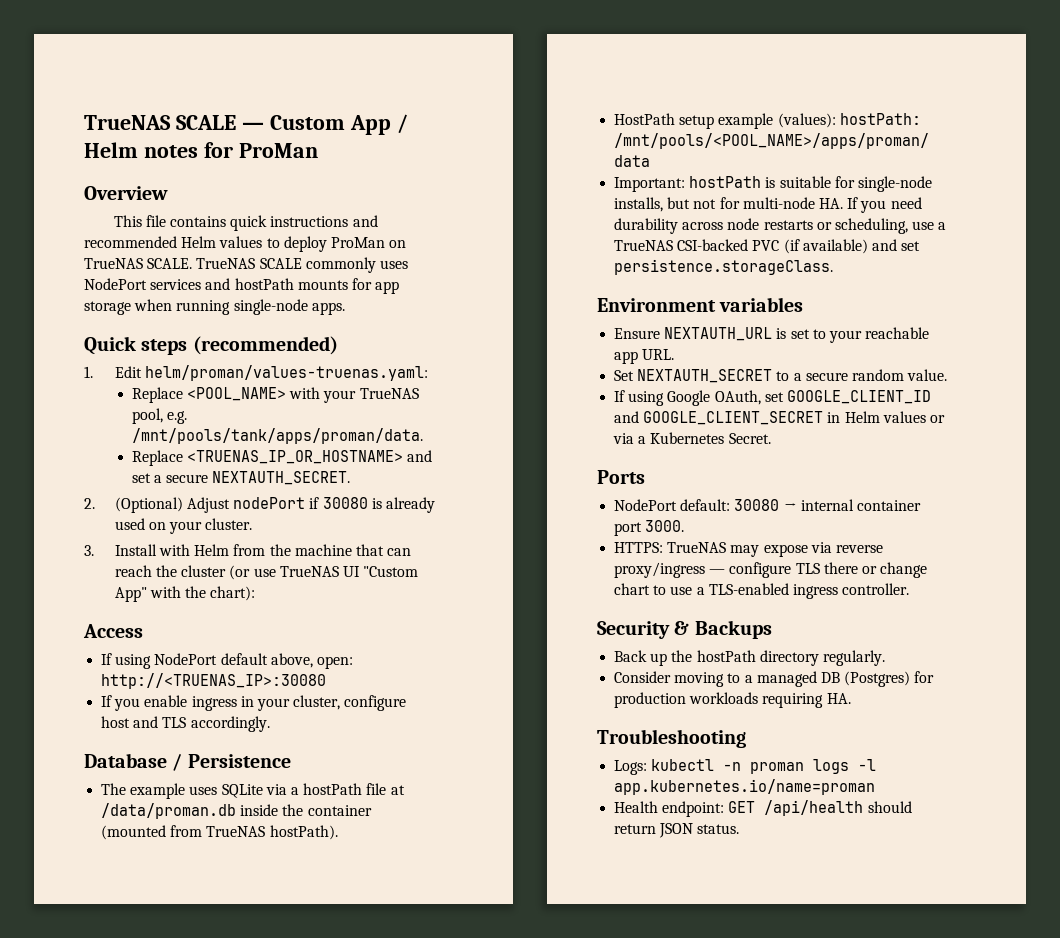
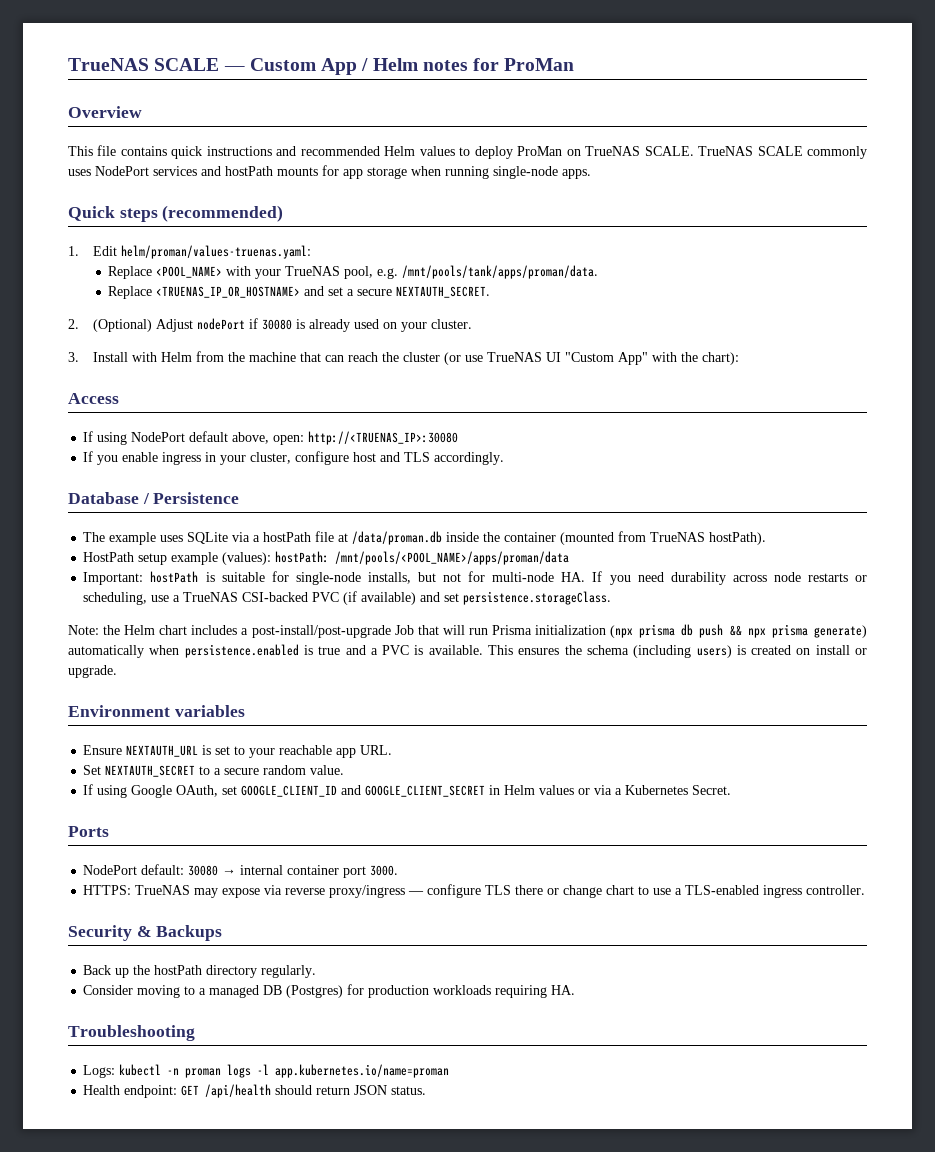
(834, 267) none -> [68,624,868,638] [68,644,867,658] [68,665,117,678] // Note: the Helm chart includes a post-install/post-upgrade Job that will run Prisma initialization (npx prisma db push && npx prisma generate) automatically when persistence.enabled is true and a PVC is available. This ensures the schema (including users) is created on install or upgrade.

